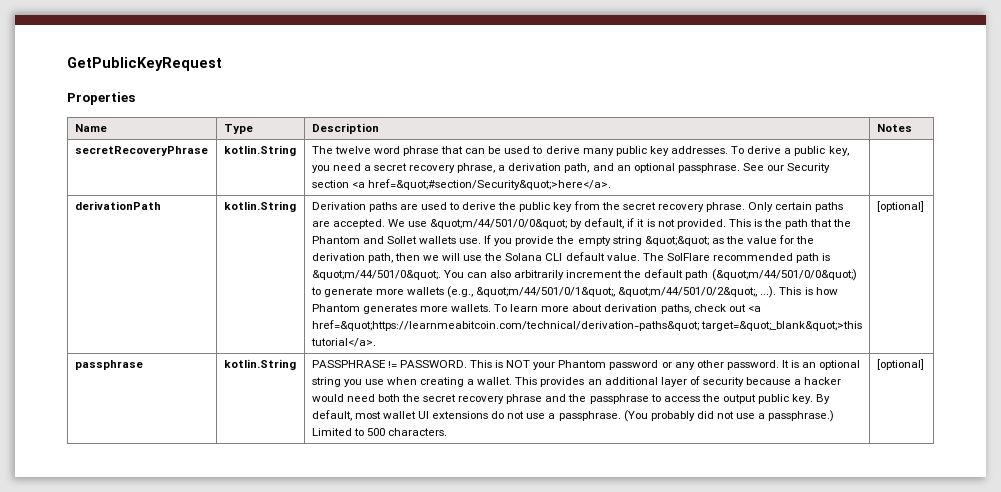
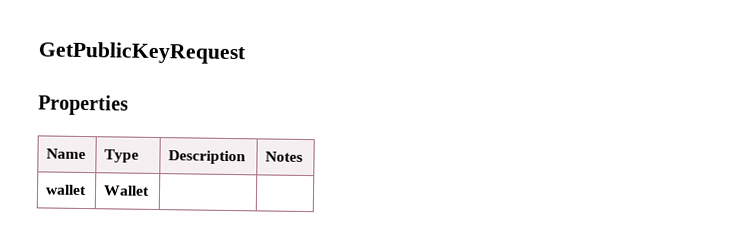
[74,146,208,156] [223,145,296,156] [311,146,849,156] [311,163,831,173] [311,179,611,190] [74,201,161,210] [223,201,296,212] [311,201,844,212] [311,218,852,229] [311,235,815,246] [311,252,831,263] [311,269,857,281] [310,286,838,298] [311,304,761,314] [311,320,862,331] [310,338,376,347] [876,201,924,212] [74,360,143,370] [223,359,296,370] [311,360,861,370] [311,376,842,387] [311,394,831,404] [311,410,835,422] [311,428,447,436] [876,359,924,370] secretRecoveryPhrase | kotlin.String | The twelve word phrase that can be used to derive many public key addresses. To derive a public key, you need a secret recovery phrase, a derivation path, and an optional passphrase. See our Security section <a href=&quot;#section/Security&quot;>here</a>. | // derivationPath | kotlin.String | Derivation paths are used to derive the public key from the secret recovery phrase. Only certain paths are accepted. We use &quot;m/44/501/0/0&quot; by default, if it is not provided. This is the path that the Phantom and Sollet wallets use. If you provide the empty string &quot;&quot; as the value for the derivation path, then we will use the Solana CLI default value. The SolFlare recommended path is &quot;m/44/501/0&quot;. You can also arbitrarily increment the default path (&quot;m/44/501/0/0&quot;) to generate more wallets (e.g., &quot;m/44/501/0/1&quot;, &quot;m/44/501/0/2&quot;, ...). This is how Phantom generates more wallets. To learn more about derivation paths, check out <a href=&quot;https://learnmeabitcoin.com/technical/derivation-paths&quot; target=&quot;_blank&quot;>this tutorial</a>. | [optional] // passphrase | kotlin.String | PASSPHRASE != PASSWORD. This is NOT your Phantom password or any other password. It is an optional string you use when creating a wallet. This provides an additional layer of security because a hacker would need both the secret recovery phrase and the passphrase to access the output public key. By default, most wallet UI extensions do not use a passphrase. (You probably did not use a passphrase.) Limited to 500 characters. | [optional] -> [45,184,88,196] [103,185,151,196] wallet | Wallet | |

